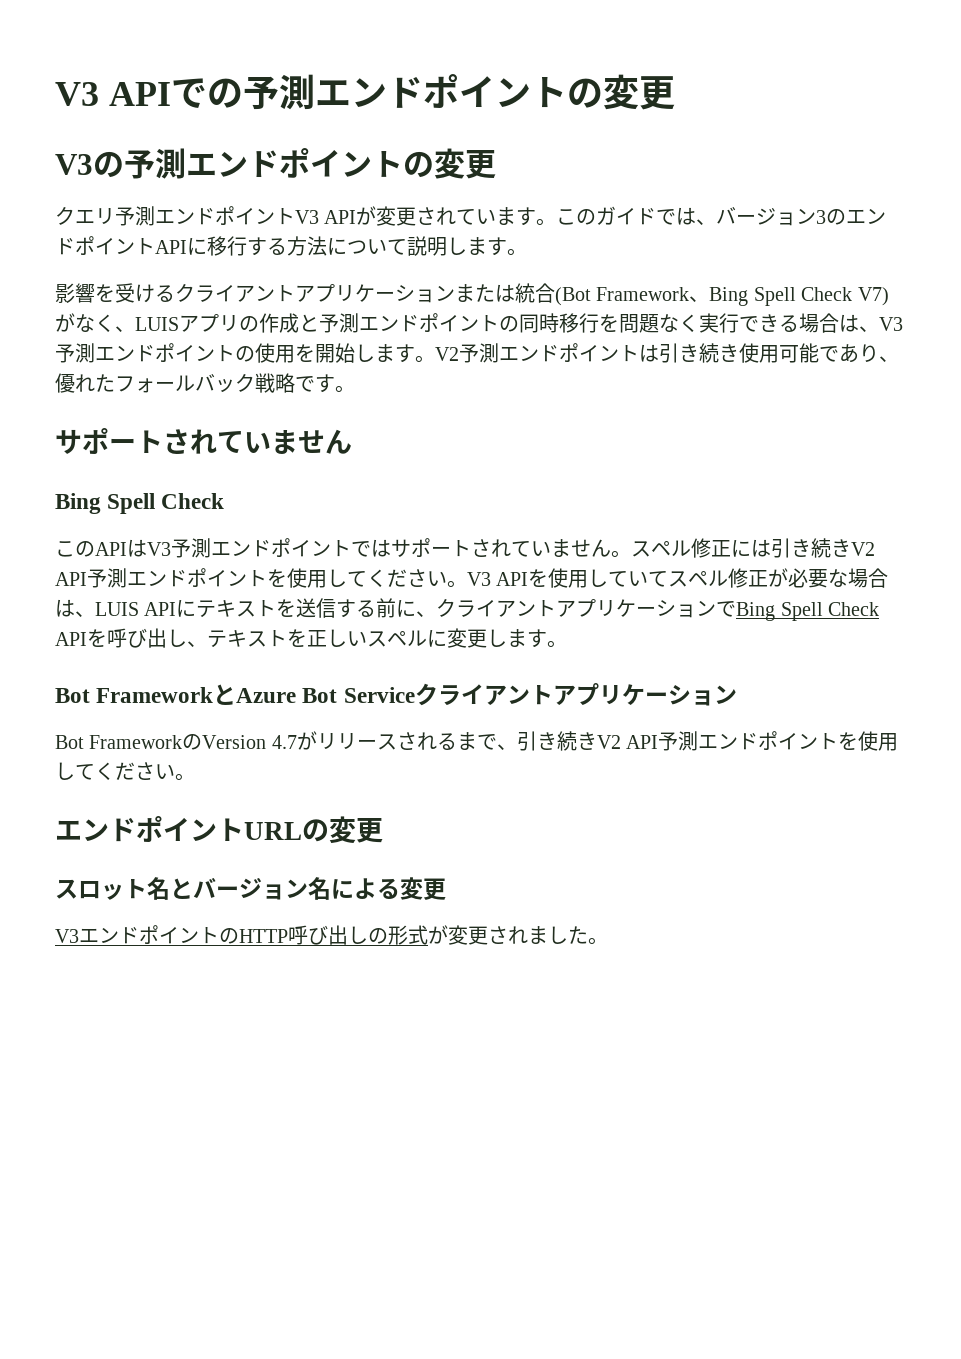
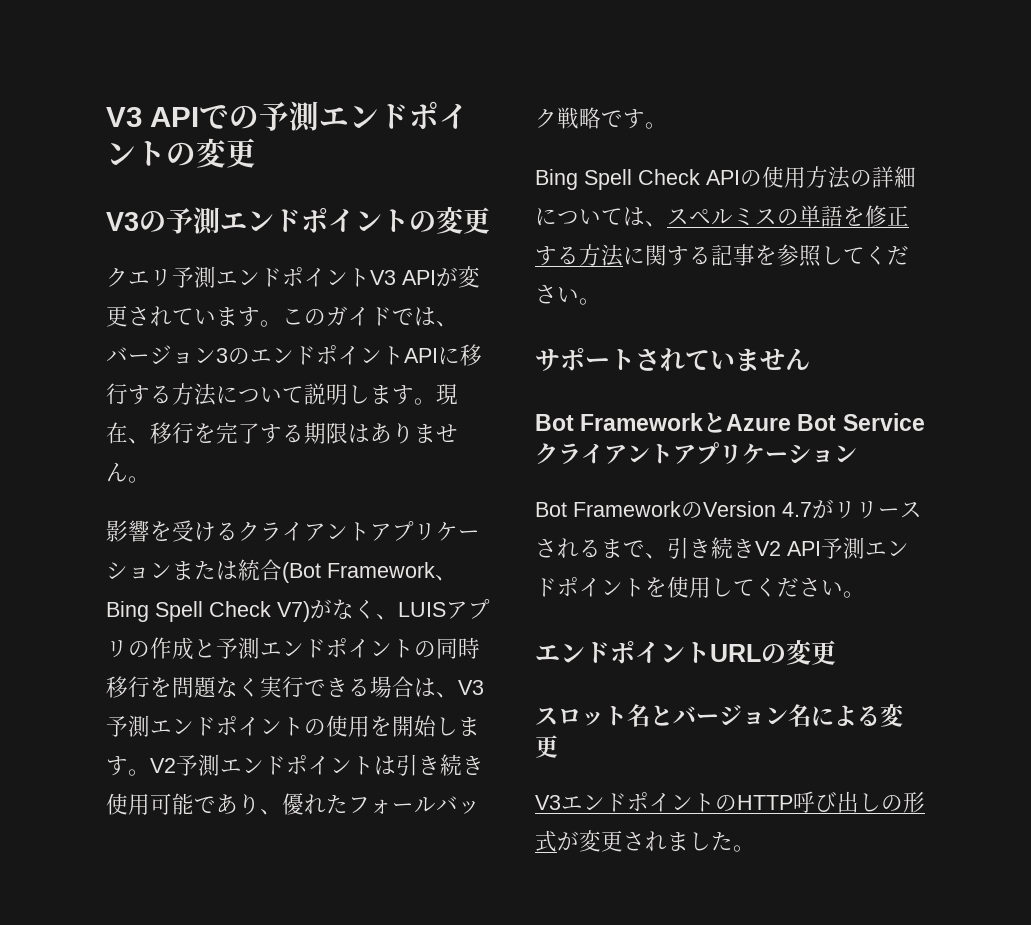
(527, 252) none -> [436,384,458,405] [106,422,458,444] [106,462,150,483] 現在、移行を完了する期限はありません。
[55,428,352,454] [55,493,225,514] [55,538,875,558] [55,568,889,588] [55,598,880,621] [55,628,567,648] // サポートされていません // Bing Spell Check // このAPIはV3予測エンドポイントではサポートされていません。スペル修正には引き続きV2 API予測エンドポイントを使用してください。V3 APIを使用していてスペル修正が必要な場合は、LUIS APIにテキストを送信する前に、クライアントアプリケーションでBing Spell Check APIを呼び出し、テキストを正しいスペルに変更します。 -> [535,166,916,190] [535,205,909,227] [535,244,909,267] [535,285,601,305] [535,347,810,371] // Bing Spell Check APIの使用方法の詳細については、スペルミスの単語を修正する方法に関する記事を参照してください。 // サポートされていません

